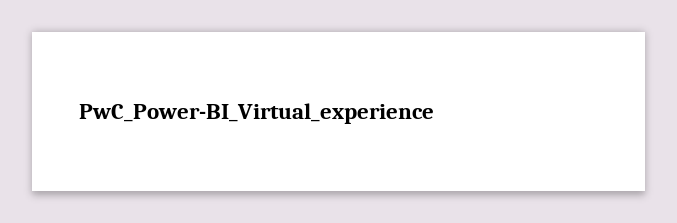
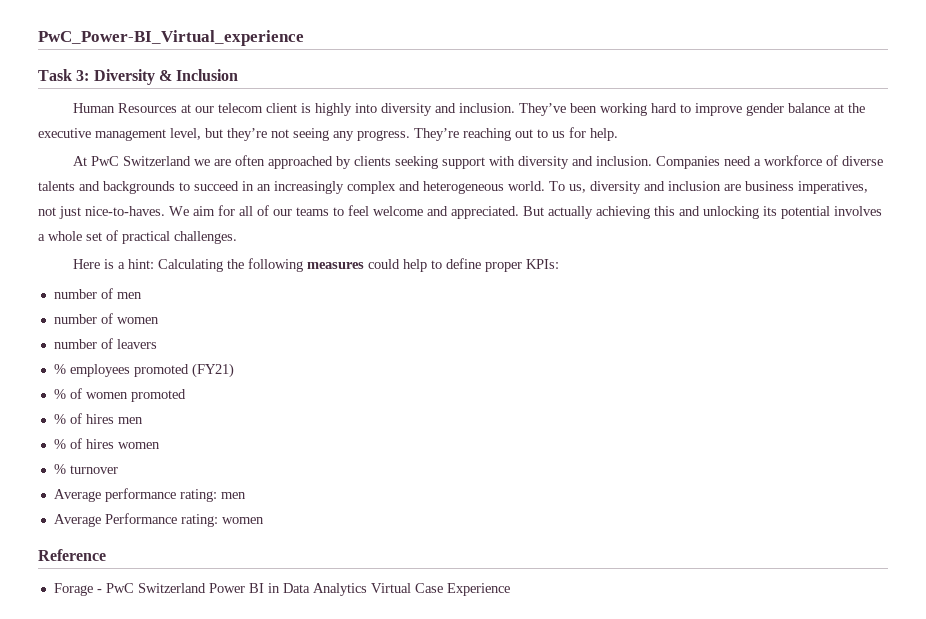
(434, 113) none -> [38,69,239,85] [72,103,865,116] [38,127,618,141] [72,155,883,169] [38,181,868,194] [38,205,882,219] [38,230,237,244] [72,258,559,272] [53,288,142,299] [53,313,159,324] [53,338,157,349] [53,363,234,378] [53,388,186,402] [53,413,143,424] [53,438,160,449] [53,464,118,474] [53,488,246,502] [53,513,264,527] [38,549,106,561] [53,583,510,596] // Task 3: Diversity & Inclusion // Human Resources at our telecom client is highly into diversity and inclusion. They’ve been working hard to improve gender balance at the executive management level, but they’re not seeing any progress. They’re reaching out to us for help. // At PwC Switzerland we are often approached by clients seeking support with diversity and inclusion. Companies need a workforce of diverse talents and backgrounds to succeed in an increasingly complex and heterogeneous world. To us, diversity and inclusion are business imperatives, not just nice-to-haves. We aim for all of our teams to feel welcome and appreciated. But actually achieving this and unlocking its potential involves a whole set of practical challenges. // Here is a hint: Calculating the following measures could help to define proper KPIs: // number of men // number of women // number of leavers // % employees promoted (FY21) // % of women promoted // % of hires men // % of hires women // % turnover // Average performance rating: men // Average Performance rating: women // Reference // Forage - PwC Switzerland Power BI in Data Analytics Virtual Case Experience

